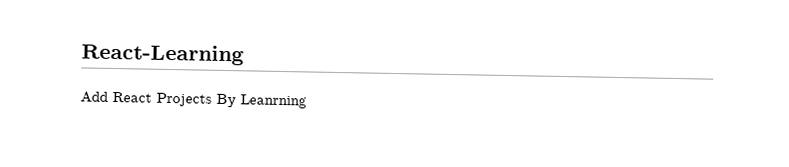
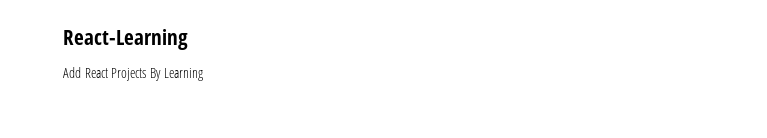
[240,94,307,109] Leanrning -> [163,68,203,81] Learning

